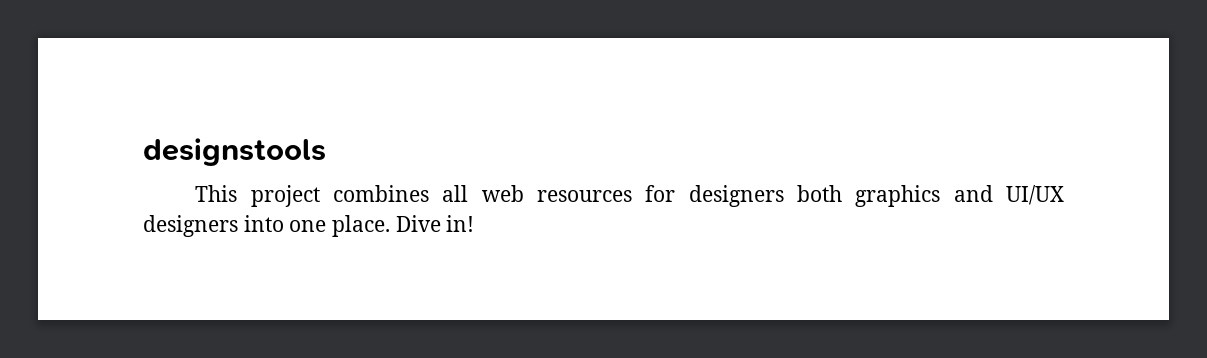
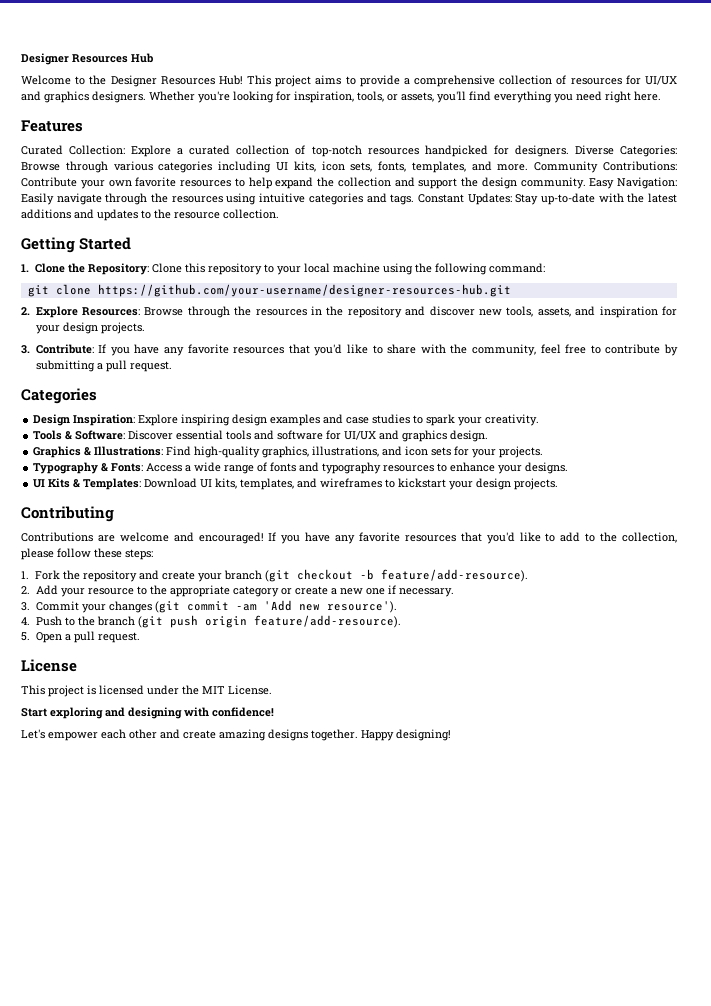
[143,138,326,166] [195,185,1064,207] [143,215,475,237] designstools // This project combines all web resources for designers both graphics and UI/UX designers into one place. Dive in! -> [21,53,153,65] [21,75,677,87] [21,91,661,103] [21,120,83,132] [21,145,678,157] [21,161,677,173] [21,177,677,189] [21,193,677,205] [21,209,279,221] [21,237,132,253] [21,263,545,275] [27,284,511,297] [21,306,677,318] [35,322,145,334] [21,344,678,356] [35,360,172,372] [21,388,97,404] [33,414,540,426] [33,430,489,442] [33,446,544,458] [33,462,569,474] [33,478,559,490] [21,506,114,522] [21,532,678,544] [21,548,153,560] [21,569,528,582] [21,585,454,597] [21,600,397,613] [21,615,401,628] [21,631,140,643] [21,659,77,672] [21,685,272,697] [21,707,274,719] [21,729,451,741] Designer Resources Hub // Welcome to the Designer Resources Hub! This project aims to provide a comprehensive collection of resources for UI/UX and graphics designers. Whether you're looking for inspiration, tools, or assets, you'll find everything you need right here. // Features // Curated Collection: Explore a curated collection of top-notch resources handpicked for designers. Diverse Categories: Browse through various categories including UI kits, icon sets, fonts, templates, and more. Community Contributions: Contribute your own favorite resources to help expand the collection and support the design community. Easy Navigation: Easily navigate through the resources using intuitive categories and tags. Constant Updates: Stay up-to-date with the latest additions and updates to the resource collection. // Getting Started // 1. Clone the Repository: Clone this repository to your local machine using the following command: // git clone https://github.com/your-username/designer-resources-hub.git // 2. Explore Resources: Browse through the resources in the repository and discover new tools, assets, and inspiration for your design projects. // 3. Contribute: If you have any favorite resources that you'd like to share with the community, feel free to contribute by submitting a pull request. // Categories // Design Inspiration: Explore inspiring design examples and case studies to spark your creativity. // Tools & Software: Discover essential tools and software for UI/UX and graphics design. // Graphics & Illustrations: Find high-quality graphics, illustrations, and icon sets for your projects. // Typography & Fonts: Access a wide range of fonts and typography resources to enhance your designs. // UI Kits & Templates: Download UI kits, templates, and wireframes to kickstart your design projects. // Contributing // Contributions are welcome and encouraged! If you have any favorite resources that you'd like to add to the collection, please follow these steps: // 1. Fork the repository and create your branch (git checkout -b feature/add-resource). // 2. Add your resource to the appropriate category or create a new one if necessary. // 3. Commit your changes (git commit -am 'Add new resource'). // 4. Push to the branch (git push origin feature/add-resource). // 5. Open a pull request. // License // This project is licensed under the MIT License. // Start exploring and designing with confidence! // Let's empower each other and create amazing designs together. Happy designing!

